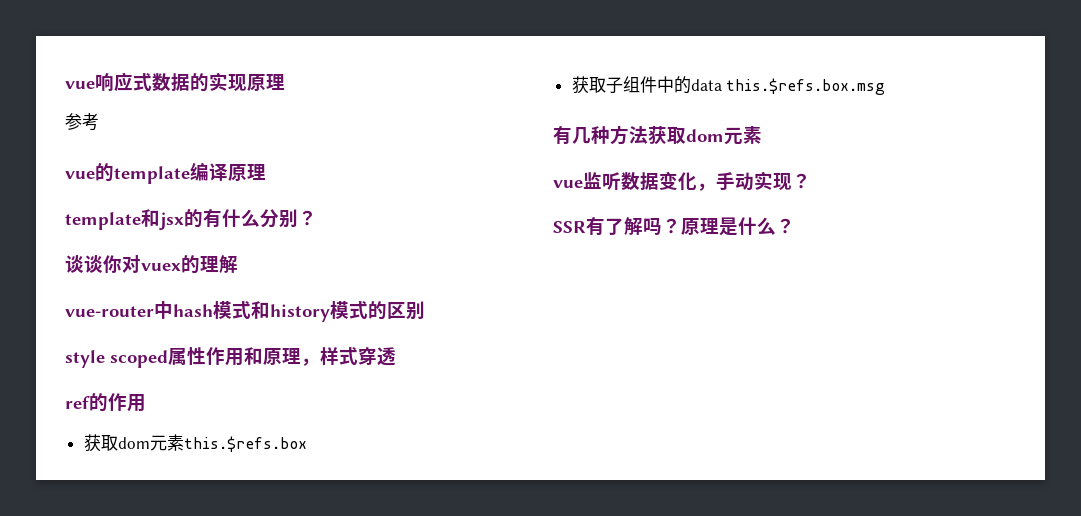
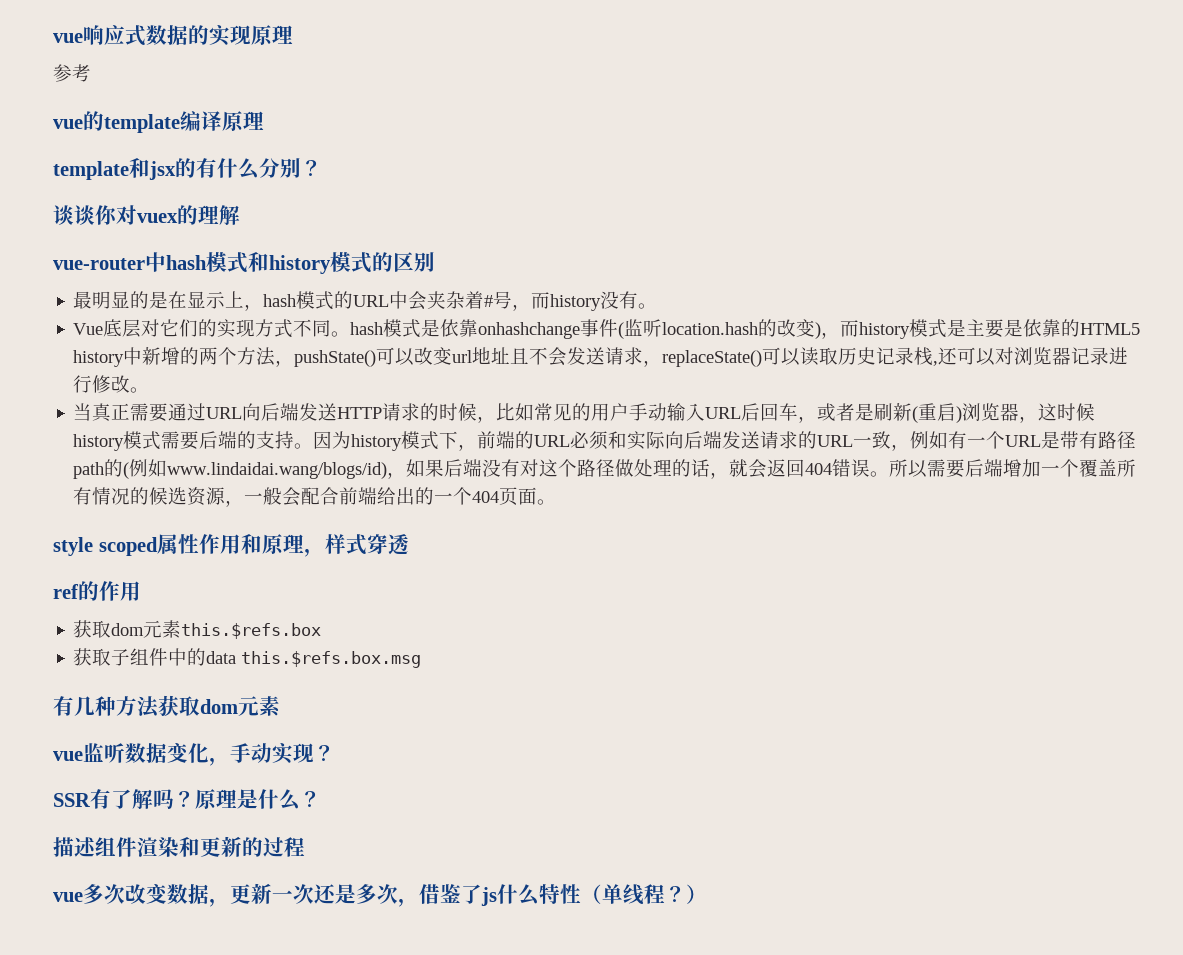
(425, 310) none -> [73,291,658,311] [73,319,1141,339] [73,347,1129,367] [73,375,150,393] [73,403,1096,423] [73,431,1137,451] [73,459,1137,479] [73,487,557,507] // 最明显的是在显示上，hash模式的URL中会夹杂着#号，而history没有。 // Vue底层对它们的实现方式不同。hash模式是依靠onhashchange事件(监听location.hash的改变)，而history模式是主要是依靠的HTML5 history中新增的两个方法，pushState()可以改变url地址且不会发送请求，replaceState()可以读取历史记录栈,还可以对浏览器记录进行修改。 // 当真正需要通过URL向后端发送HTTP请求的时候，比如常见的用户手动输入URL后回车，或者是刷新(重启)浏览器，这时候history模式需要后端的支持。因为history模式下，前端的URL必须和实际向后端发送请求的URL一致，例如有一个URL是带有路径path的(例如www.lindaidai.wang/blogs/id)，如果后端没有对这个路径做处理的话，就会返回404错误。所以需要后端增加一个覆盖所有情况的候选资源，一般会配合前端给出的一个404页面。
(795, 226) none -> [53,836,305,857] [53,883,707,907] // 描述组件渲染和更新的过程 // vue多次改变数据，更新一次还是多次，借鉴了js什么特性（单线程？）

